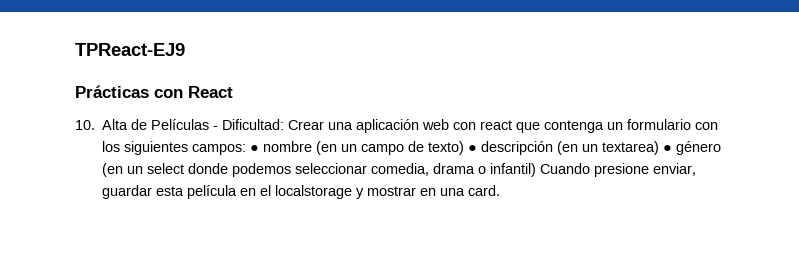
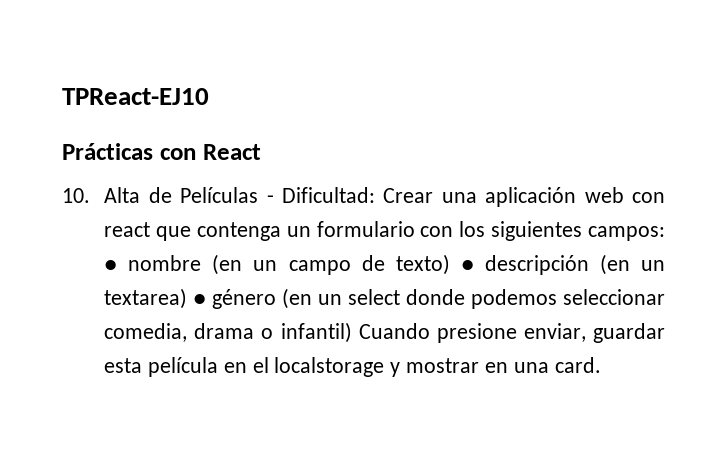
[75,43,185,56] TPReact-EJ9 -> [62,88,209,105] TPReact-EJ10

